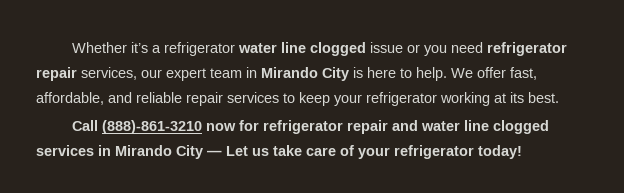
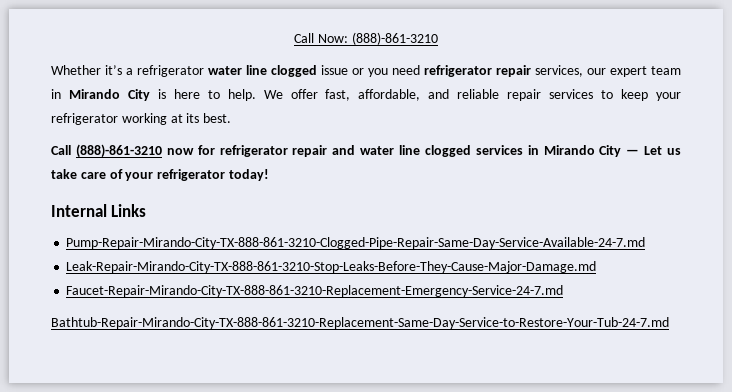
(72, 47) none -> [294,32,438,45] Call Now: (888)-861-3210 //
(522, 152) none -> [51,204,147,217] [66,237,646,249] [66,261,597,273] [66,285,564,297] [51,317,669,329] // Internal Links // Pump-Repair-Mirando-City-TX-888-861-3210-Clogged-Pipe-Repair-Same-Day-Service-Available-24-7.md // Leak-Repair-Mirando-City-TX-888-861-3210-Stop-Leaks-Before-They-Cause-Major-Damage.md // Faucet-Repair-Mirando-City-TX-888-861-3210-Replacement-Emergency-Service-24-7.md // Bathtub-Repair-Mirando-City-TX-888-861-3210-Replacement-Same-Day-Service-to-Restore-Your-Tub-24-7.md

